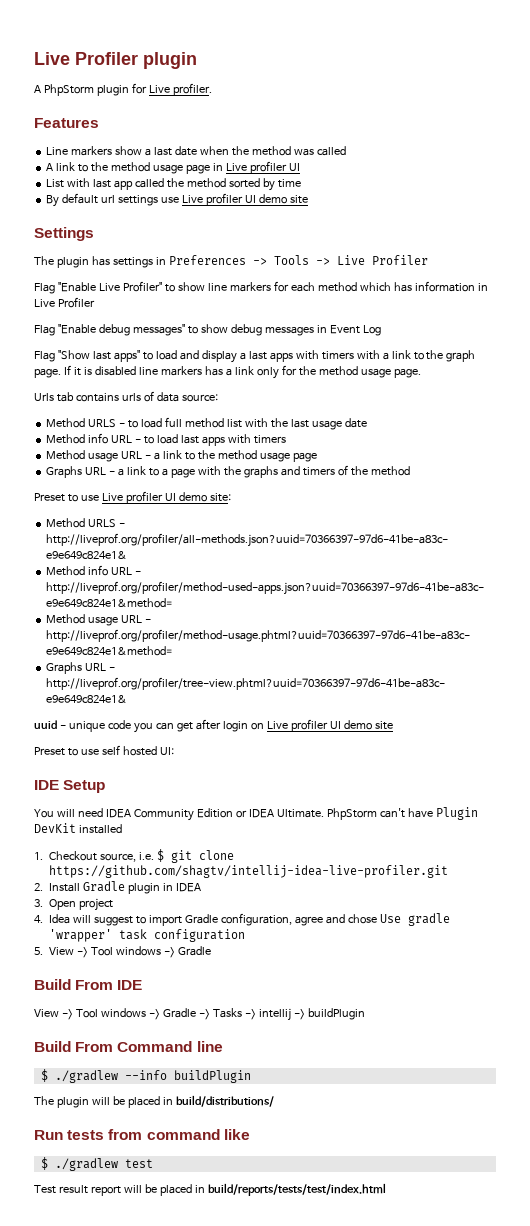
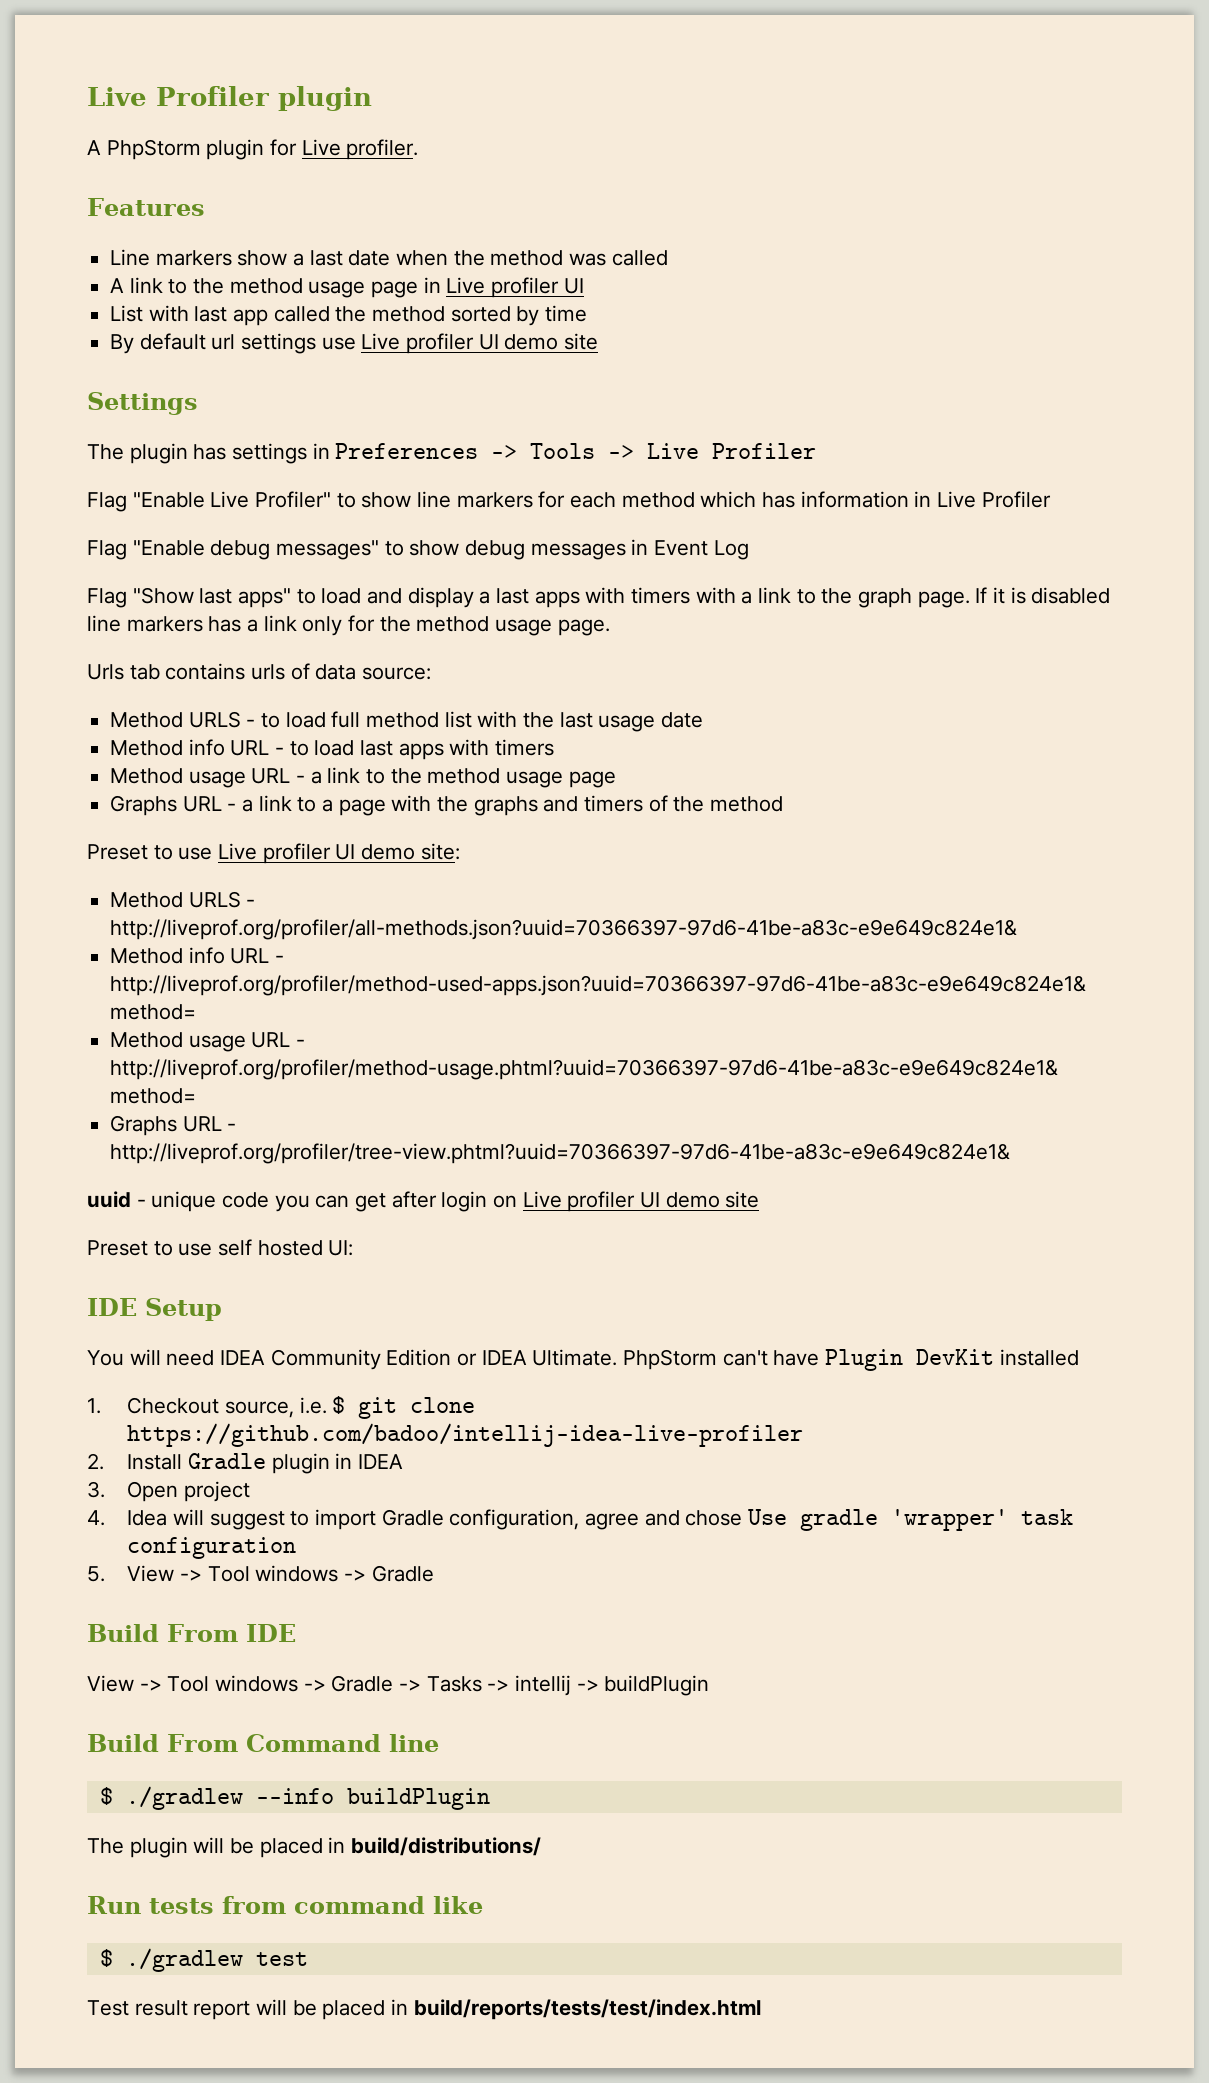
[49,865,449,878] https://github.com/shagtv/intellij-idea-live-profiler.git -> [127,1423,804,1447] https://github.com/badoo/intellij-idea-live-profiler

